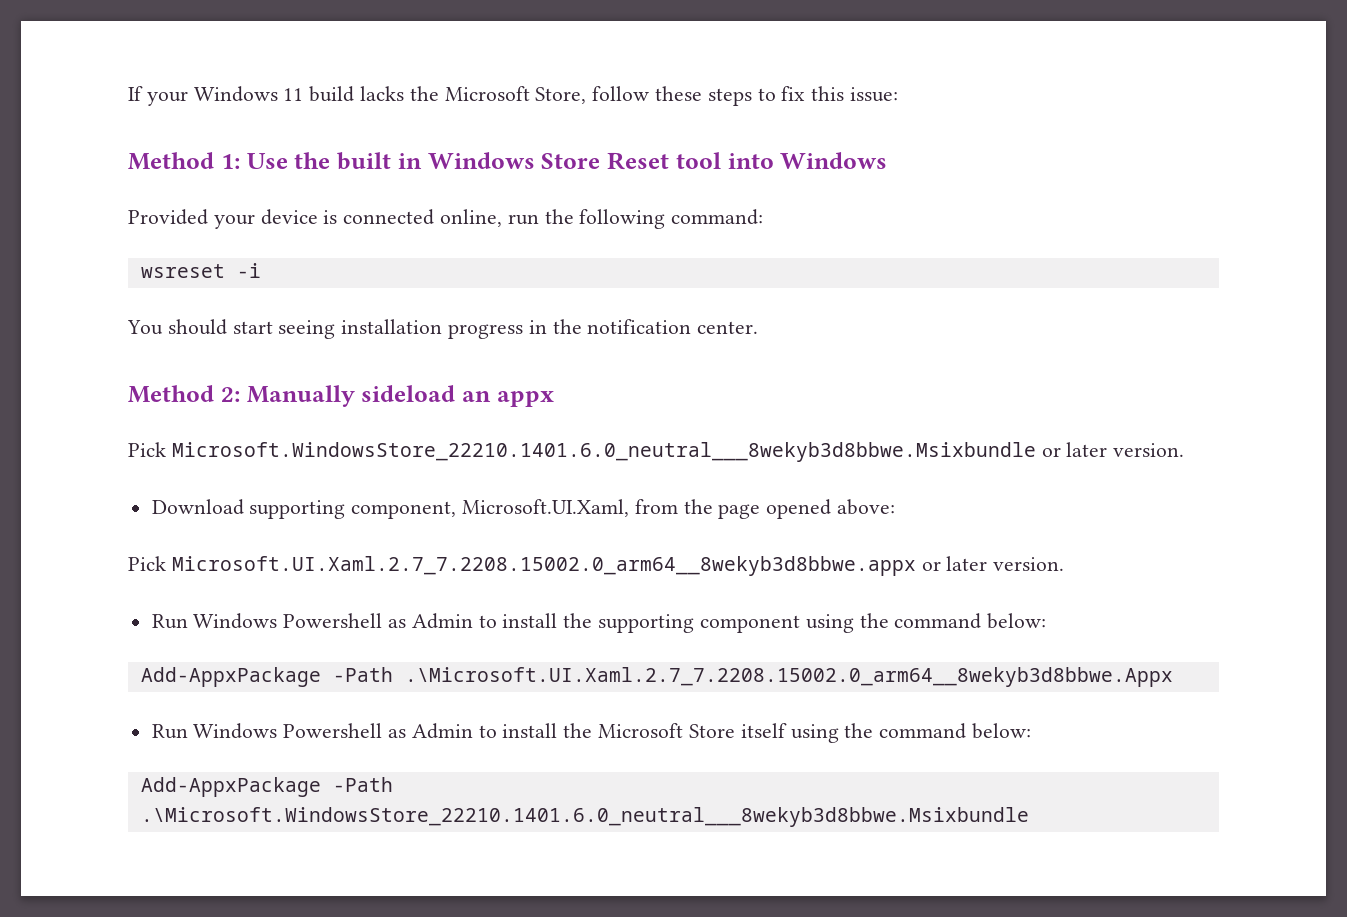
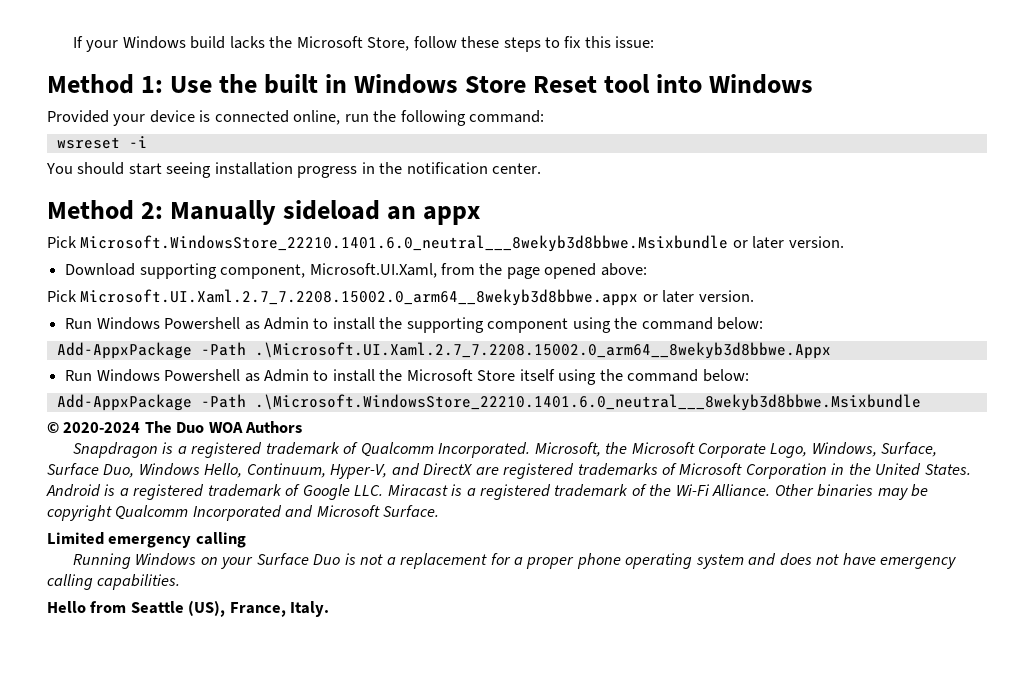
[283,88,304,101] 11 -> (186, 42) none
(1029, 817) none -> [47,421,303,433] [72,442,938,458] [47,463,971,479] [46,484,929,500] [47,505,440,521] [47,532,246,548] [72,553,957,569] [47,574,181,590] [47,600,330,617] // © 2020-2024 The Duo WOA Authors // Snapdragon is a registered trademark of Qualcomm Incorporated. Microsoft, the Microsoft Corporate Logo, Windows, Surface, Surface Duo, Windows Hello, Continuum, Hyper-V, and DirectX are registered trademarks of Microsoft Corporation in the United States. Android is a registered trademark of Google LLC. Miracast is a registered trademark of the Wi-Fi Alliance. Other binaries may be copyright Qualcomm Incorporated and Microsoft Surface. // Limited emergency calling // Running Windows on your Surface Duo is not a replacement for a proper phone operating system and does not have emergency calling capabilities. // Hello from Seattle (US), France, Italy.

